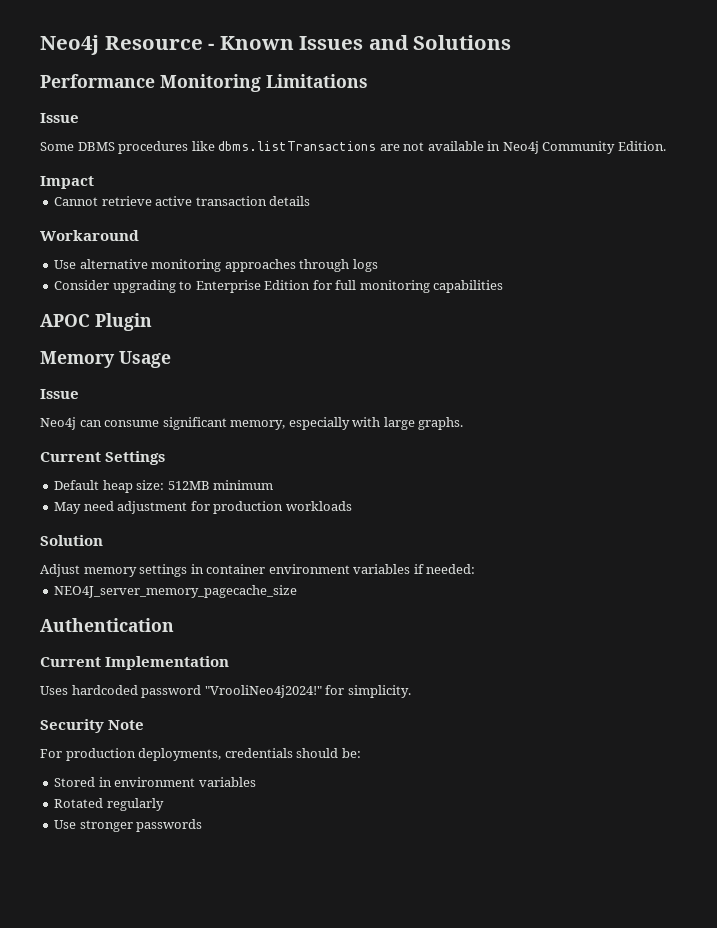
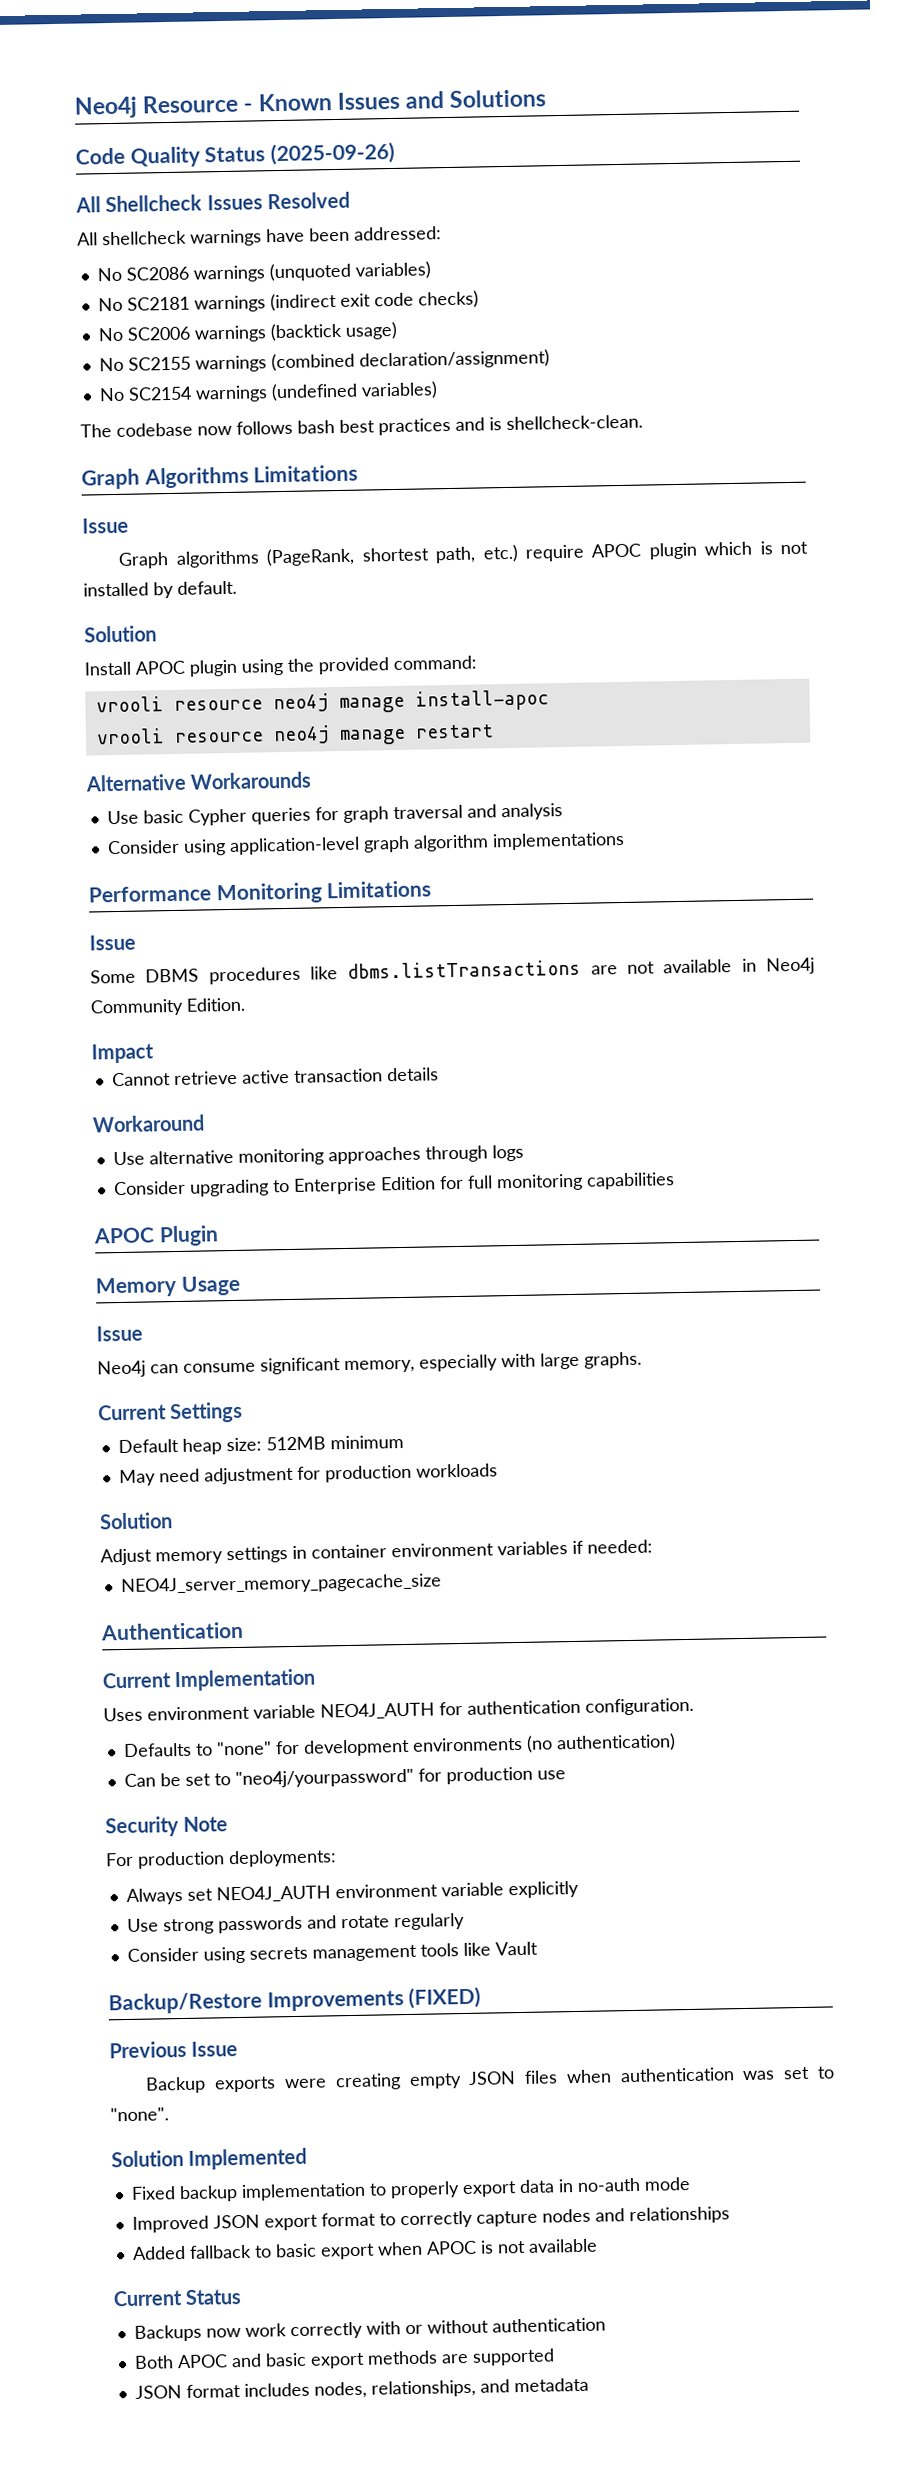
(512, 42) none -> [75,141,396,168] [75,191,350,213] [77,226,442,247] [96,261,431,283] [97,290,479,313] [97,321,398,343] [98,349,550,373] [98,381,438,403] [80,414,643,438] [81,464,359,490] [82,517,129,534] [118,541,809,569] [83,580,237,599] [84,625,157,643] [84,655,477,677] [95,689,549,714] [95,724,494,746] [85,771,313,792] [106,803,563,826] [106,831,625,856] // Code Quality Status (2025-09-26) // All Shellcheck Issues Resolved // All shellcheck warnings have been addressed: // No SC2086 warnings (unquoted variables) // No SC2181 warnings (indirect exit code checks) // No SC2006 warnings (backtick usage) // No SC2155 warnings (combined declaration/assignment) // No SC2154 warnings (undefined variables) // The codebase now follows bash best practices and is shellcheck-clean. // Graph Algorithms Limitations // Issue // Graph algorithms (PageRank, shortest path, etc.) require APOC plugin which is not installed by default. // Solution // Install APOC plugin using the provided command: // vrooli resource neo4j manage install-apoc // vrooli resource neo4j manage restart // Alternative Workarounds // Use basic Cypher queries for graph traversal and analysis // Consider using application-level graph algorithm implementations
[71,685,411,698] [40,719,145,733] [40,748,361,761] [54,777,256,787] [54,798,164,811] [54,819,203,832] hardcoded password "VrooliNeo4j2024!" for simplicity. // Security Note // For production deployments, credentials should be: // Stored in environment variables // Rotated regularly // Use stronger passwords -> [147,1697,694,1721] [123,1733,676,1758] [123,1766,566,1789] [105,1816,229,1838] [105,1849,337,1869] [125,1880,579,1906] [126,1912,465,1935] [126,1941,538,1964] [108,1986,482,2015] [109,2040,239,2059] [145,2066,836,2094] [110,2107,169,2122] [111,2147,308,2170] [130,2177,691,2203] [131,2206,730,2233] [131,2238,598,2260] [113,2288,242,2307] [133,2317,606,2342] [133,2348,555,2369] [134,2377,589,2399] environment variable NEO4J_AUTH for authentication configuration. // Defaults to "none" for development environments (no authentication) // Can be set to "neo4j/yourpassword" for production use // Security Note // For production deployments: // Always set NEO4J_AUTH environment variable explicitly // Use strong passwords and rotate regularly // Consider using secrets management tools like Vault // Backup/Restore Improvements (FIXED) // Previous Issue // Backup exports were creating empty JSON files when authentication was set to "none". // Solution Implemented // Fixed backup implementation to properly export data in no-auth mode // Improved JSON export format to correctly capture nodes and relationships // Added fallback to basic export when APOC is not available // Current Status // Backups now work correctly with or without authentication // Both APOC and basic export methods are supported // JSON format includes nodes, relationships, and metadata

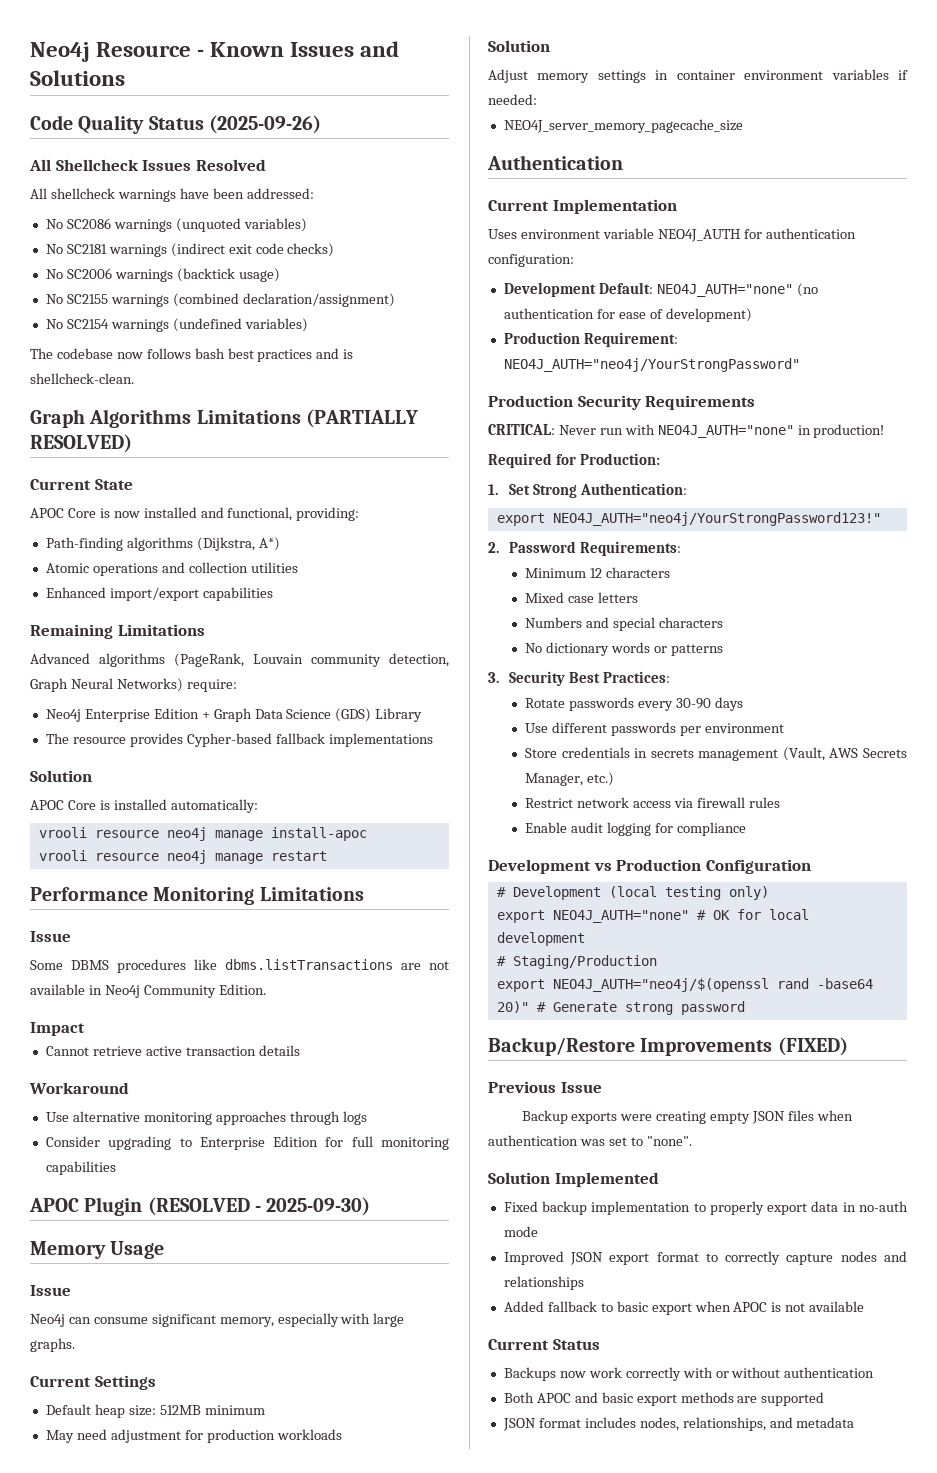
[82,517,129,534] [118,541,809,569] [83,580,237,599] [84,625,157,643] [84,655,477,677] // Issue // Graph algorithms (PageRank, shortest path, etc.) require APOC plugin which is not installed by default. // Solution // Install APOC plugin using the provided command: -> [305,409,418,428] [30,434,132,453] [30,479,133,490] [30,507,360,521] [45,537,280,551] [45,562,298,576] [45,587,273,601] [30,624,205,639] [30,653,449,667] [30,678,237,692] [45,708,423,722] [45,733,433,747] [30,770,92,782] [30,799,258,813] (PARTIALLY RESOLVED) // Current State // APOC Core is now installed and functional, providing: // Path-finding algorithms (Dijkstra, A*) // Atomic operations and collection utilities // Enhanced import/export capabilities // Remaining Limitations // Advanced algorithms (PageRank, Louvain community detection, Graph Neural Networks) require: // Neo4j Enterprise Edition + Graph Data Science (GDS) Library // The resource provides Cypher-based fallback implementations // Solution // APOC Core is installed automatically:
[85,771,313,792] [106,803,563,826] [106,831,625,856] // Alternative Workarounds // Use basic Cypher queries for graph traversal and analysis // Consider using application-level graph algorithm implementations -> (327, 856) none
(219, 1236) none -> [147,1197,371,1216] (RESOLVED - 2025-09-30)
[585,1697,694,1716] [123,1733,676,1758] [123,1766,566,1789] [105,1816,229,1838] [105,1849,337,1869] [125,1880,579,1906] [126,1912,465,1935] [126,1941,538,1964] configuration. // Defaults to "none" for development environments (no authentication) // Can be set to "neo4j/yourpassword" for production use // Security Note // For production deployments: // Always set NEO4J_AUTH environment variable explicitly // Use strong passwords and rotate regularly // Consider using secrets management tools like Vault -> [488,254,574,267] [503,282,818,297] [503,308,752,322] [503,332,678,347] [503,358,800,372] [488,395,756,410] [488,424,885,438] [488,453,660,468] [488,483,688,498] [496,512,881,526] [488,541,682,556] [525,567,671,578] [525,592,639,603] [525,617,723,631] [525,642,723,656] [488,671,671,686] [525,697,743,711] [525,722,784,736] [525,747,907,761] [525,772,615,786] [525,797,780,808] [525,822,746,836] [488,859,811,874] [496,886,769,900] [496,909,809,923] [496,932,585,946] [496,955,657,969] [496,978,873,992] [496,1001,745,1015] configuration: // Development Default: NEO4J_AUTH="none" (no authentication for ease of development) // Production Requirement: NEO4J_AUTH="neo4j/YourStrongPassword" // Production Security Requirements // CRITICAL: Never run with NEO4J_AUTH="none" in production! // Required for Production: // 1. Set Strong Authentication: // export NEO4J_AUTH="neo4j/YourStrongPassword123!" // 2. Password Requirements: // Minimum 12 characters // Mixed case letters // Numbers and special characters // No dictionary words or patterns // 3. Security Best Practices: // Rotate passwords every 30-90 days // Use different passwords per environment // Store credentials in secrets management (Vault, AWS Secrets Manager, etc.) // Restrict network access via firewall rules // Enable audit logging for compliance // Development vs Production Configuration // # Development (local testing only) // export NEO4J_AUTH="none" # OK for local development // # Staging/Production // export NEO4J_AUTH="neo4j/$(openssl rand -base64 20)" # Generate strong password

